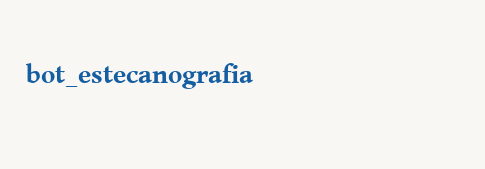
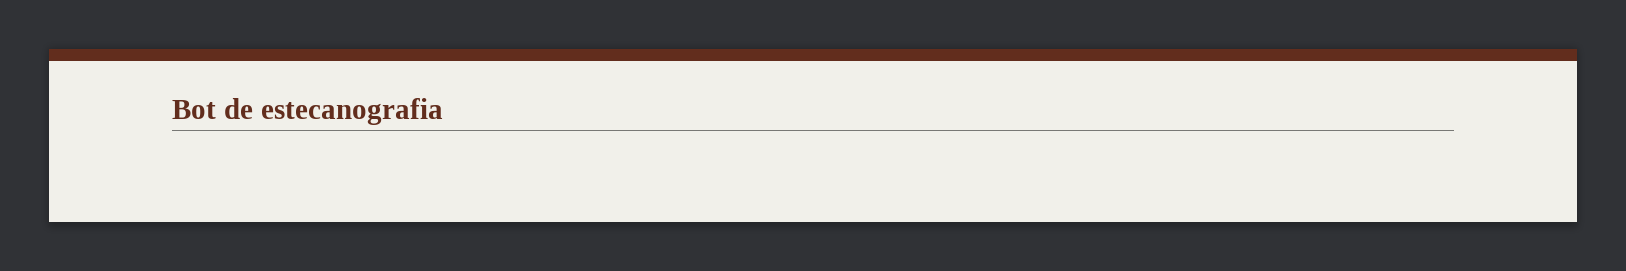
[26,63,253,89] bot_estecanografia -> [172,98,443,125] Bot de estecanografia

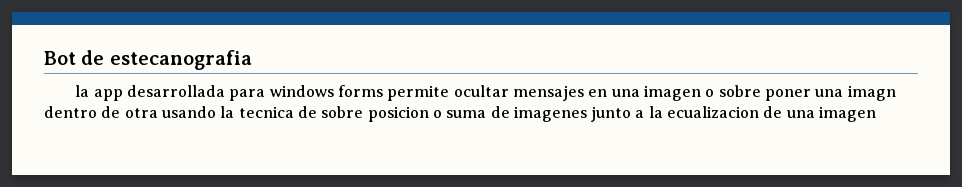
(443, 111) none -> [75,85,896,101] [44,106,877,122] // la app desarrollada para windows forms permite ocultar mensajes en una imagen o sobre poner una imagn dentro de otra usando la tecnica de sobre posicion o suma de imagenes junto a la ecualizacion de una imagen

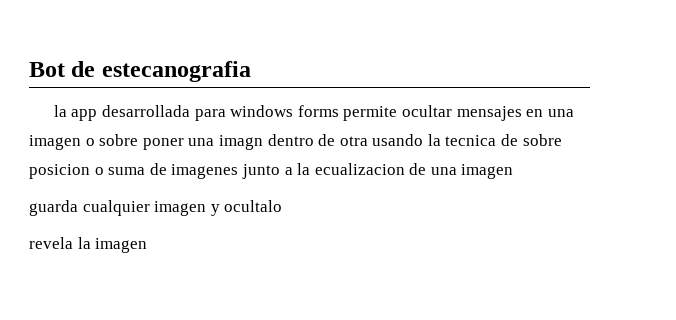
(877, 114) none -> [29,200,283,216] [29,237,148,253] // guarda cualquier imagen y ocultalo // revela la imagen

